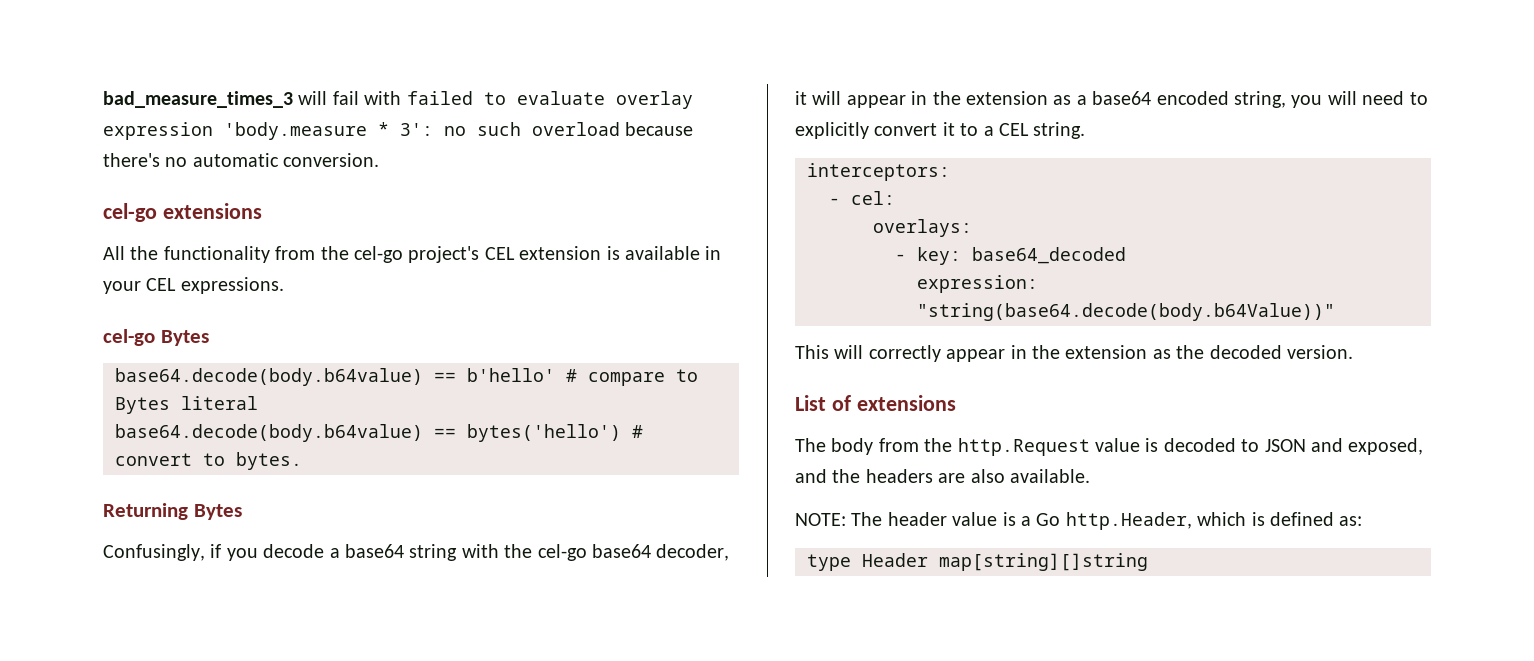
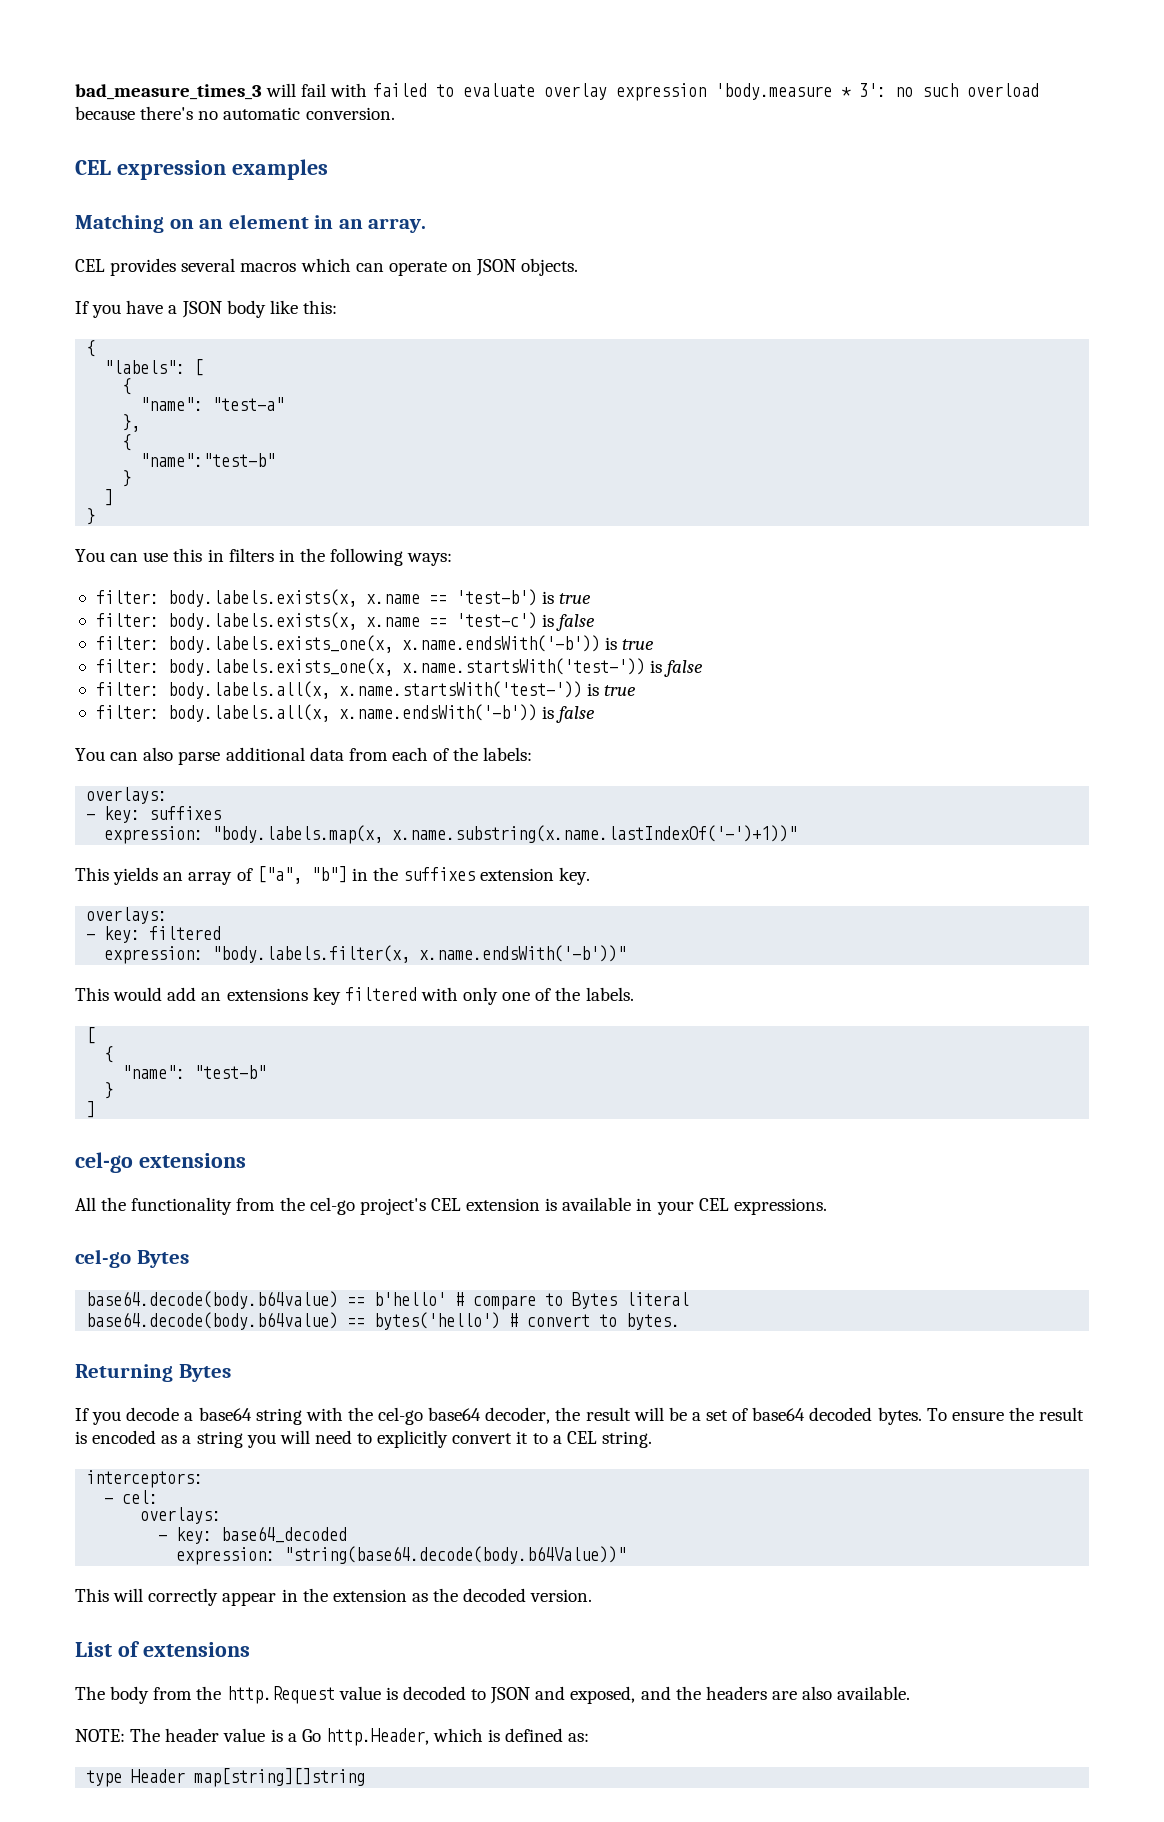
(380, 160) none -> [75,159,328,180] [75,214,427,233] [75,258,579,276] [75,300,337,318] [86,340,96,357] [104,359,204,376] [122,378,132,395] [140,397,285,411] [122,414,141,432] [122,434,132,451] [140,453,276,467] [122,470,132,487] [104,489,114,506] [86,508,96,525] [75,548,453,566] [95,589,592,607] [95,612,596,631] [95,635,655,653] [95,658,704,677] [95,681,637,699] [95,704,596,723] [75,747,533,765] [86,787,168,804] [86,806,222,823] [104,825,798,844] [75,866,591,885] [86,907,168,924] [86,926,222,943] [104,945,627,964] [75,987,634,1005] [86,1027,96,1044] [104,1046,114,1063] [122,1065,267,1079] [104,1082,114,1099] [86,1101,96,1118] // CEL expression examples // Matching on an element in an array. // CEL provides several macros which can operate on JSON objects. // If you have a JSON body like this: // { // "labels": [ // { // "name": "test-a" // }, // { // "name":"test-b" // } // ] // } // You can use this in filters in the following ways: // filter: body.labels.exists(x, x.name == 'test-b') is true // filter: body.labels.exists(x, x.name == 'test-c') is false // filter: body.labels.exists_one(x, x.name.endsWith('-b')) is true // filter: body.labels.exists_one(x, x.name.startsWith('test-')) is false // filter: body.labels.all(x, x.name.startsWith('test-')) is true // filter: body.labels.all(x, x.name.endsWith('-b')) is false // You can also parse additional data from each of the labels: // overlays: // - key: suffixes // expression: "body.labels.map(x, x.name.substring(x.name.lastIndexOf('-')+1))" // This yields an array of ["a", "b"] in the suffixes extension key. // overlays: // - key: filtered // expression: "body.labels.filter(x, x.name.endsWith('-b'))" // This would add an extensions key filtered with only one of the labels. // [ // { // "name": "test-b" // } // ]
[103,544,222,561] Confusingly, if -> [75,1408,89,1421] If
[795,91,1286,108] it will appear in the extension as a base64 encoded string, -> [555,1407,1085,1425] [75,1430,243,1448] the result will be a set of base64 decoded bytes. To ensure the result is encoded as a string

